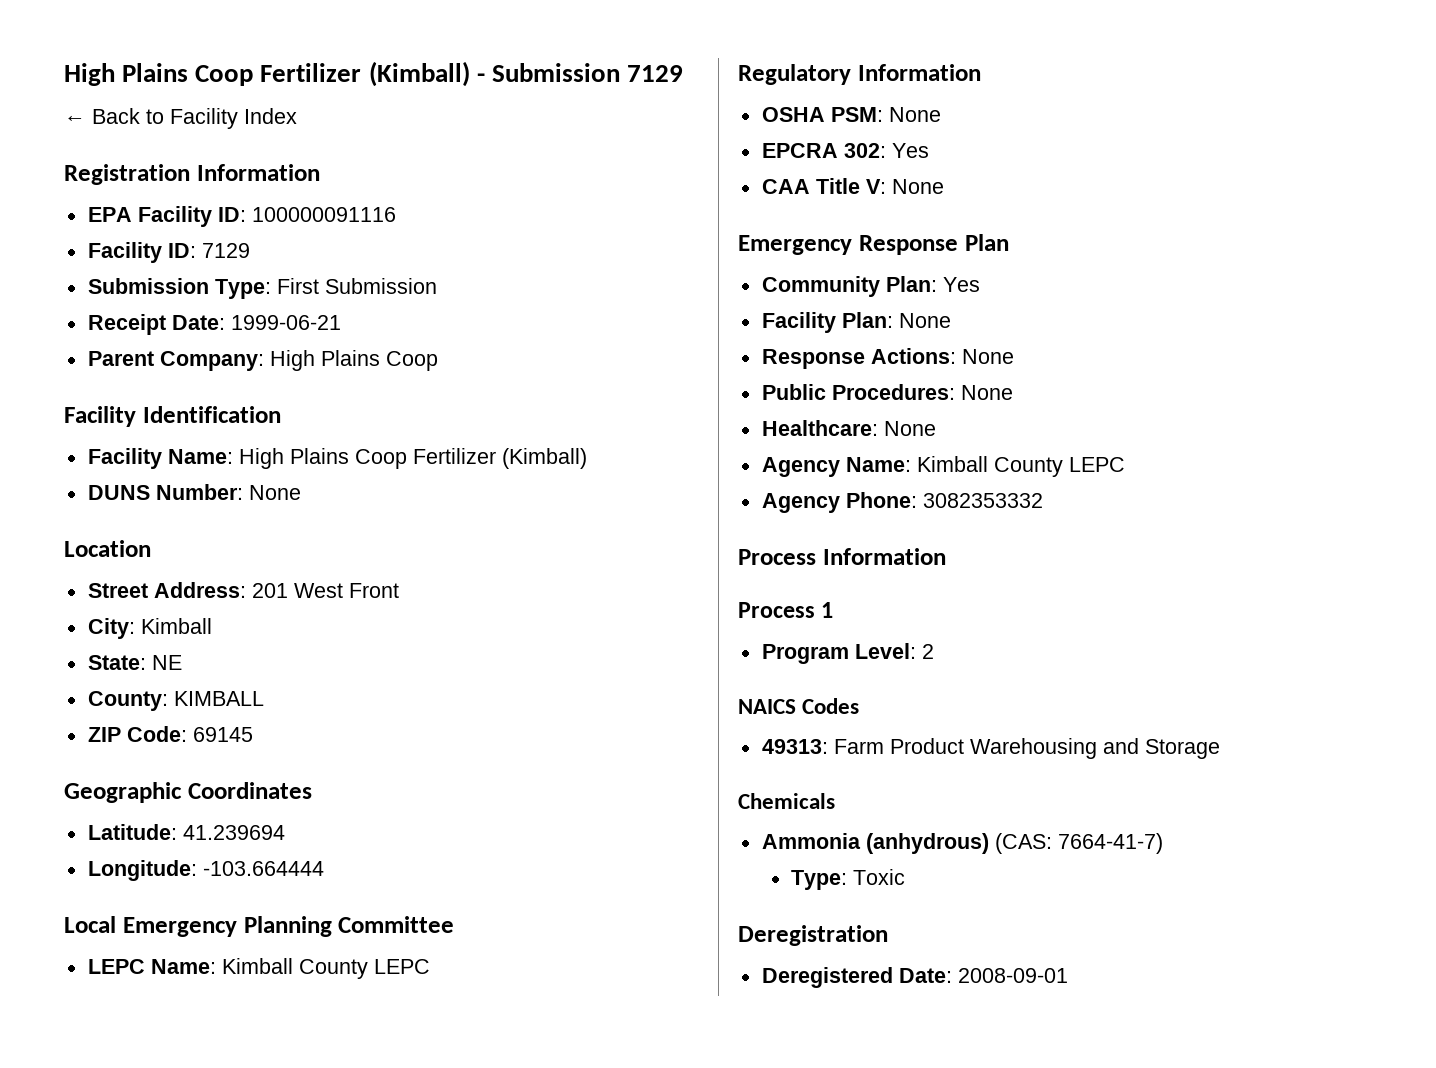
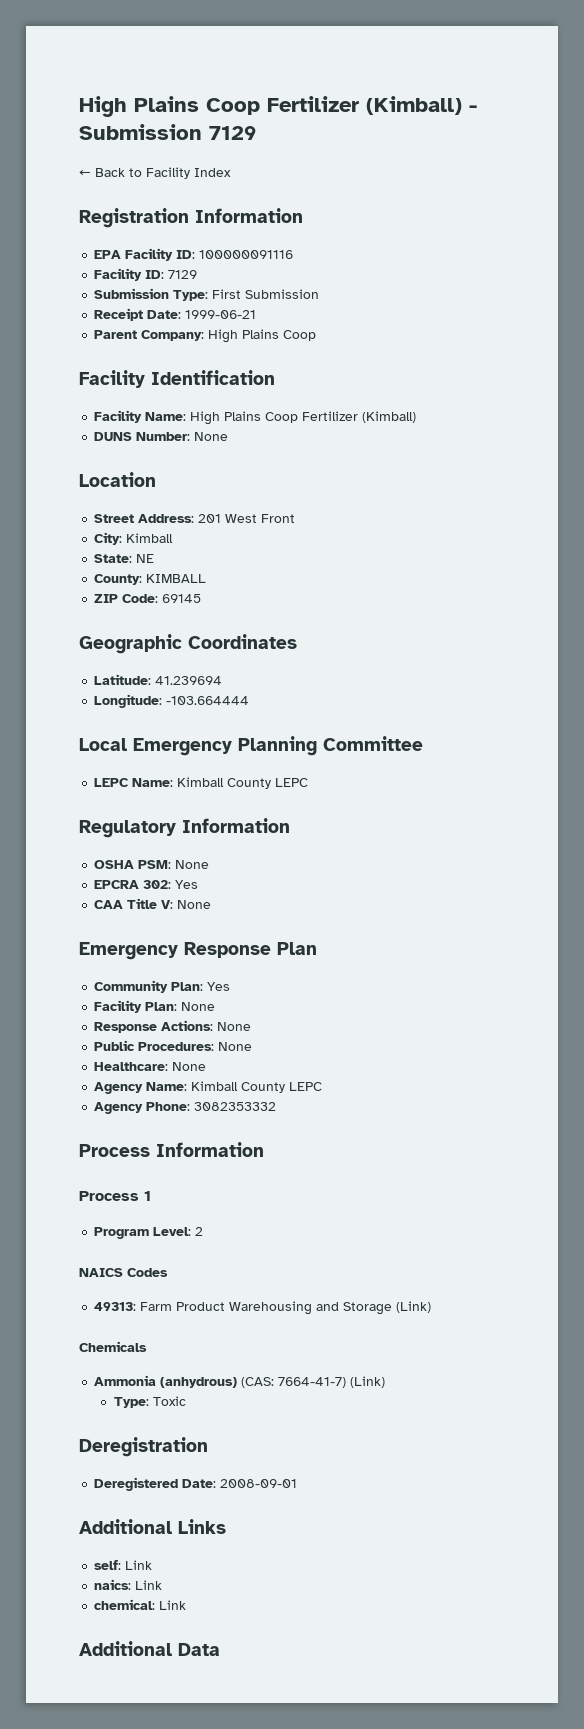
(1220, 749) none -> [396,1301,432,1313] (Link)
(1163, 843) none -> [350,1376,386,1388] (Link)
(1068, 975) none -> [79,1519,226,1534] [94,1560,153,1570] [94,1579,163,1590] [94,1599,187,1610] [79,1641,220,1656] // Additional Links // self: Link // naics: Link // chemical: Link // Additional Data

